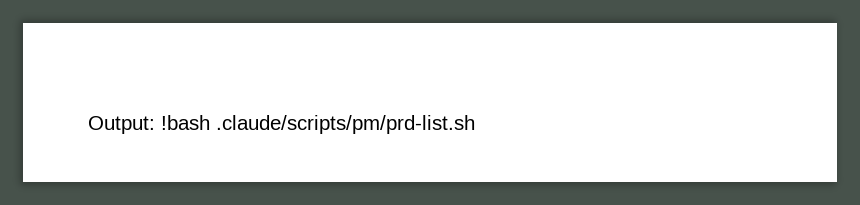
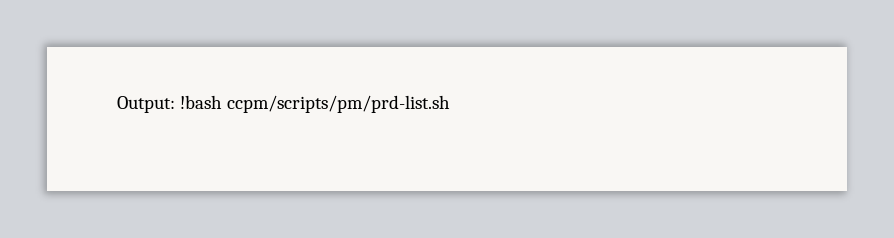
[216,115,475,134] .claude/scripts/pm/prd-list.sh -> [227,95,451,113] ccpm/scripts/pm/prd-list.sh

